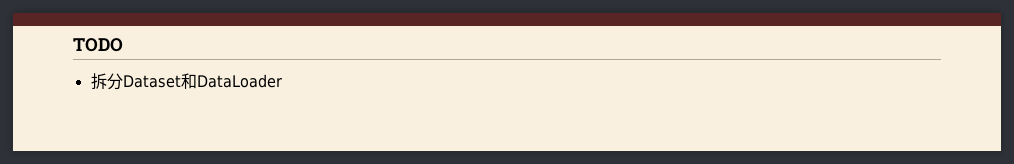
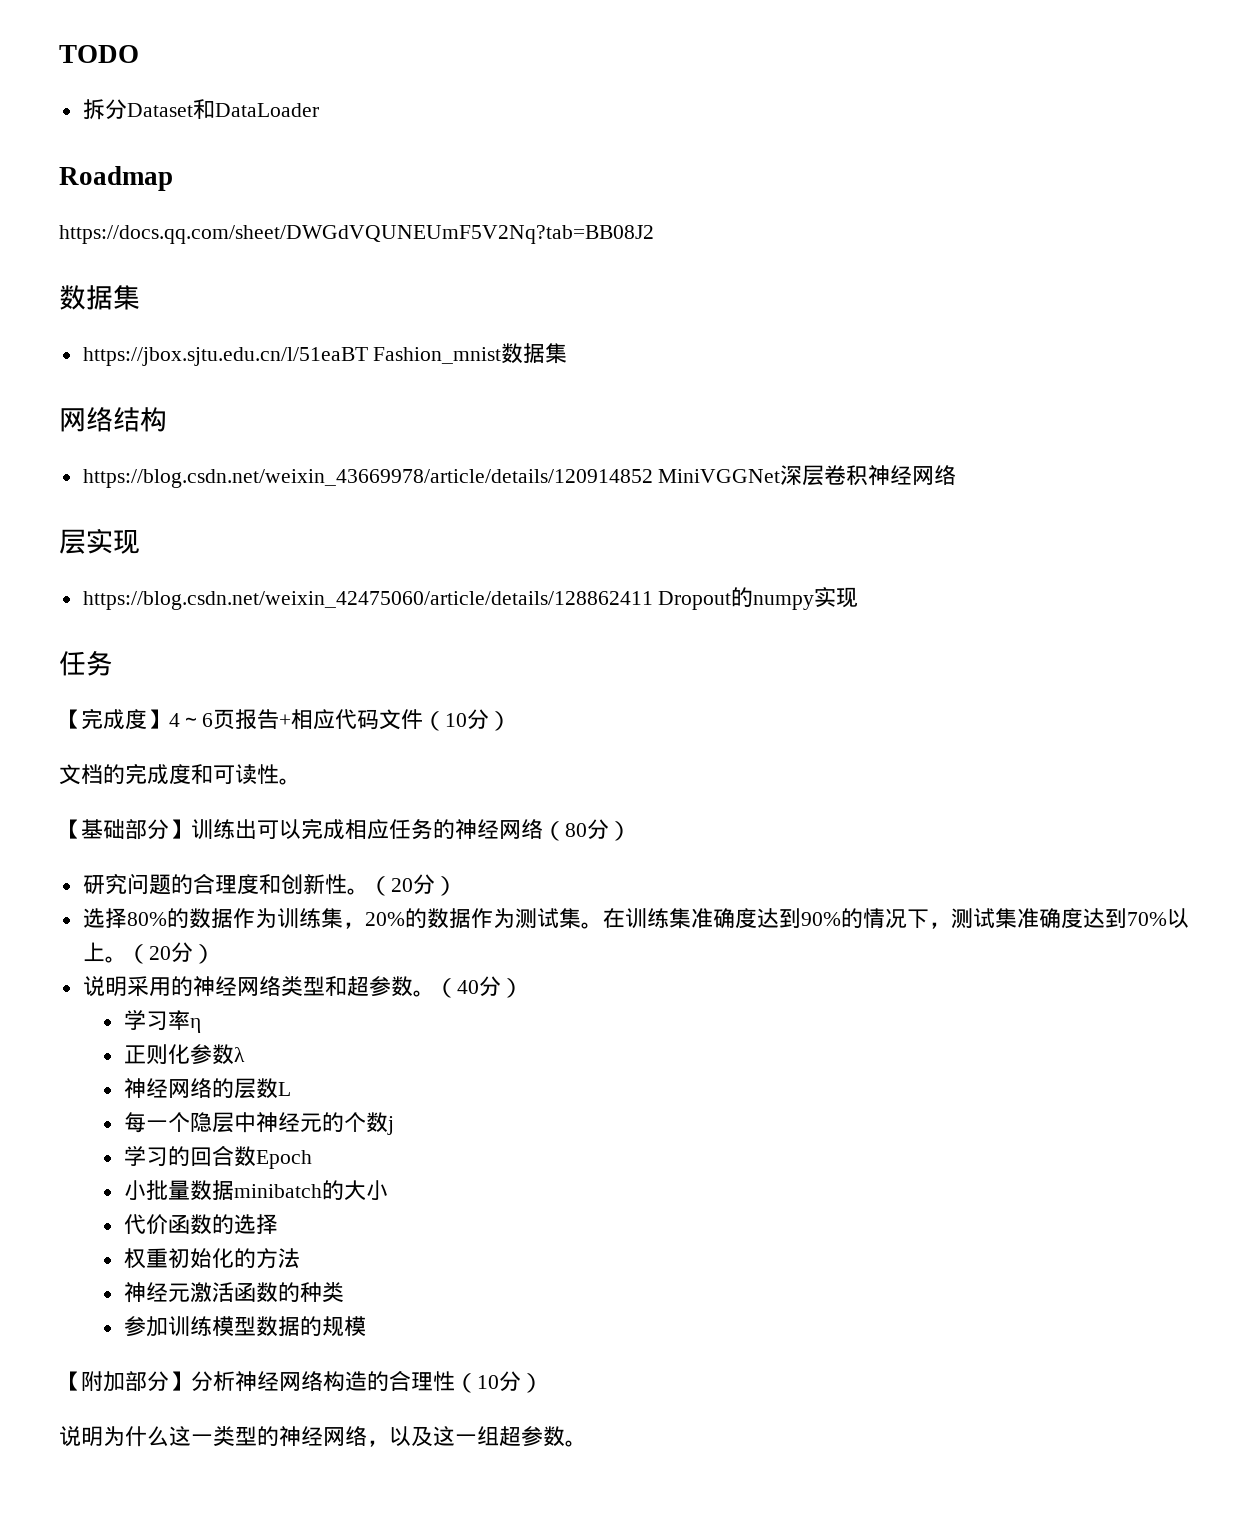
(282, 81) none -> [59,166,173,191] [59,225,654,244] [59,285,140,310] [82,343,568,366] [59,407,167,432] [82,465,957,488] [59,528,140,554] [82,587,859,610] [59,650,113,676] [59,708,511,731] [59,763,301,785] [59,818,631,841] [82,873,457,896] [82,908,1189,929] [82,942,215,964] [82,976,523,998] [123,1010,201,1033] [123,1044,245,1065] [123,1078,291,1099] [123,1112,394,1135] [123,1145,312,1169] [123,1180,388,1201] [123,1214,278,1235] [123,1248,300,1269] [123,1282,344,1303] [123,1316,366,1337] [59,1370,543,1393] [59,1426,587,1447] // Roadmap // https://docs.qq.com/sheet/DWGdVQUNEUmF5V2Nq?tab=BB08J2 // 数据集 // https://jbox.sjtu.edu.cn/l/51eaBT Fashion_mnist数据集 // 网络结构 // https://blog.csdn.net/weixin_43669978/article/details/120914852 MiniVGGNet深层卷积神经网络 // 层实现 // https://blog.csdn.net/weixin_42475060/article/details/128862411 Dropout的numpy实现 // 任务 // 【完成度】4～6页报告+相应代码文件（10分） // 文档的完成度和可读性。 // 【基础部分】训练出可以完成相应任务的神经网络（80分） // 研究问题的合理度和创新性。（20分） // 选择80%的数据作为训练集，20%的数据作为测试集。在训练集准确度达到90%的情况下，测试集准确度达到70%以上。（20分） // 说明采用的神经网络类型和超参数。（40分） // 学习率η // 正则化参数λ // 神经网络的层数L // 每一个隐层中神经元的个数j // 学习的回合数Epoch // 小批量数据minibatch的大小 // 代价函数的选择 // 权重初始化的方法 // 神经元激活函数的种类 // 参加训练模型数据的规模 // 【附加部分】分析神经网络构造的合理性（10分） // 说明为什么这一类型的神经网络，以及这一组超参数。

